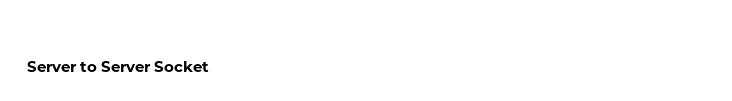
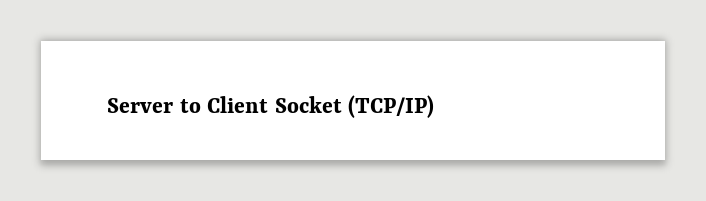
[101,61,210,72] Server Socket -> [207,95,435,118] Client Socket (TCP/IP)

